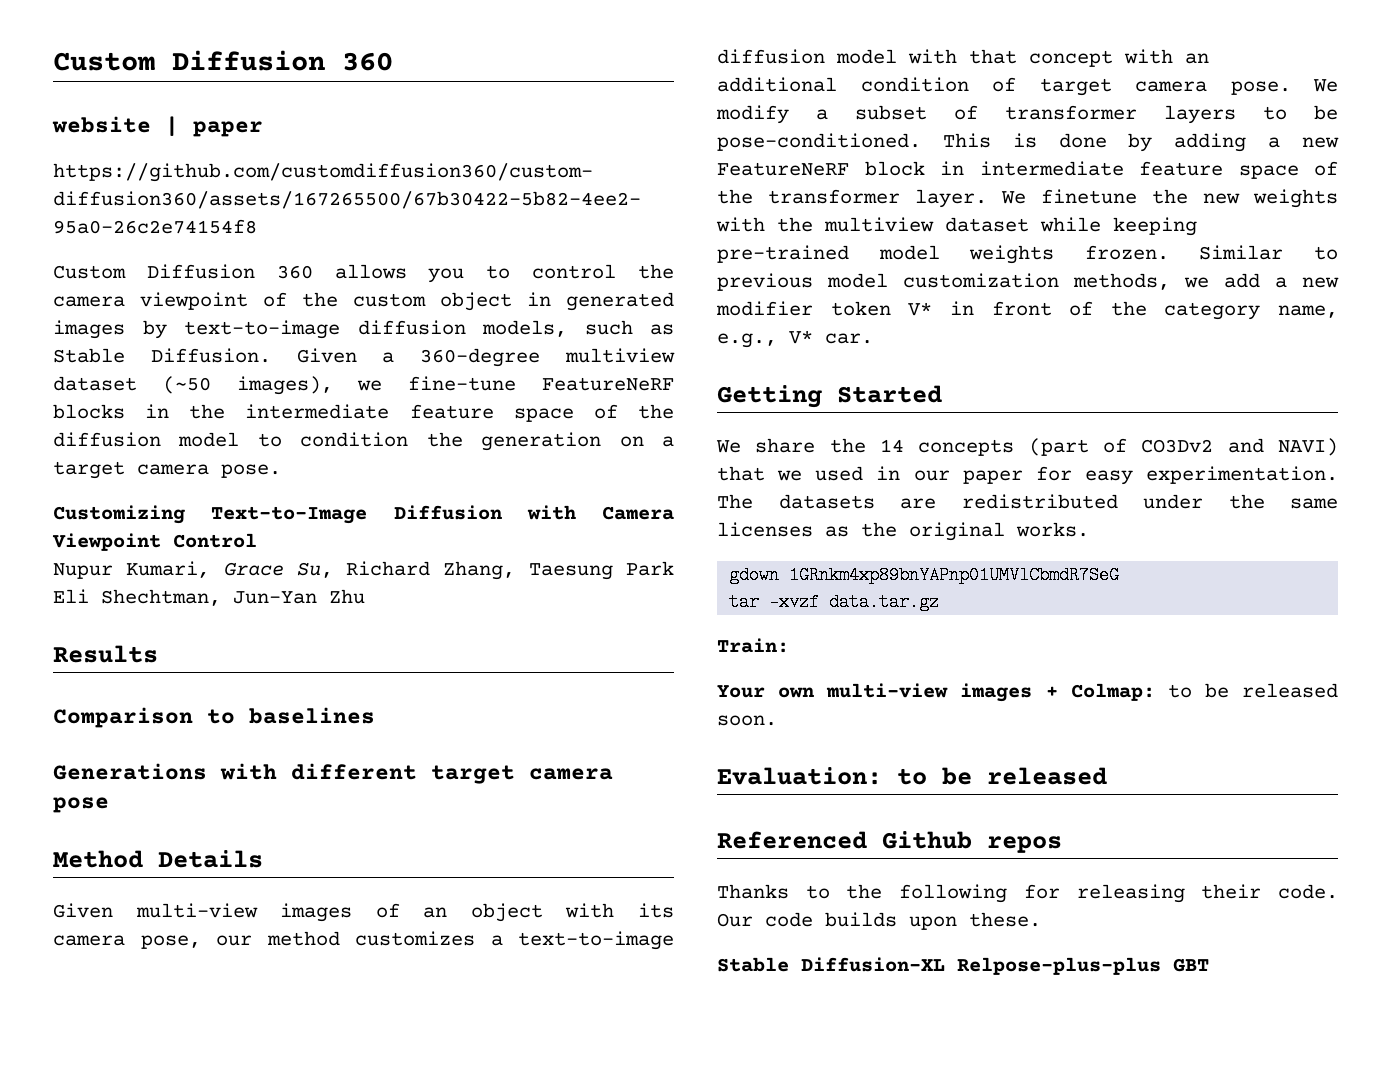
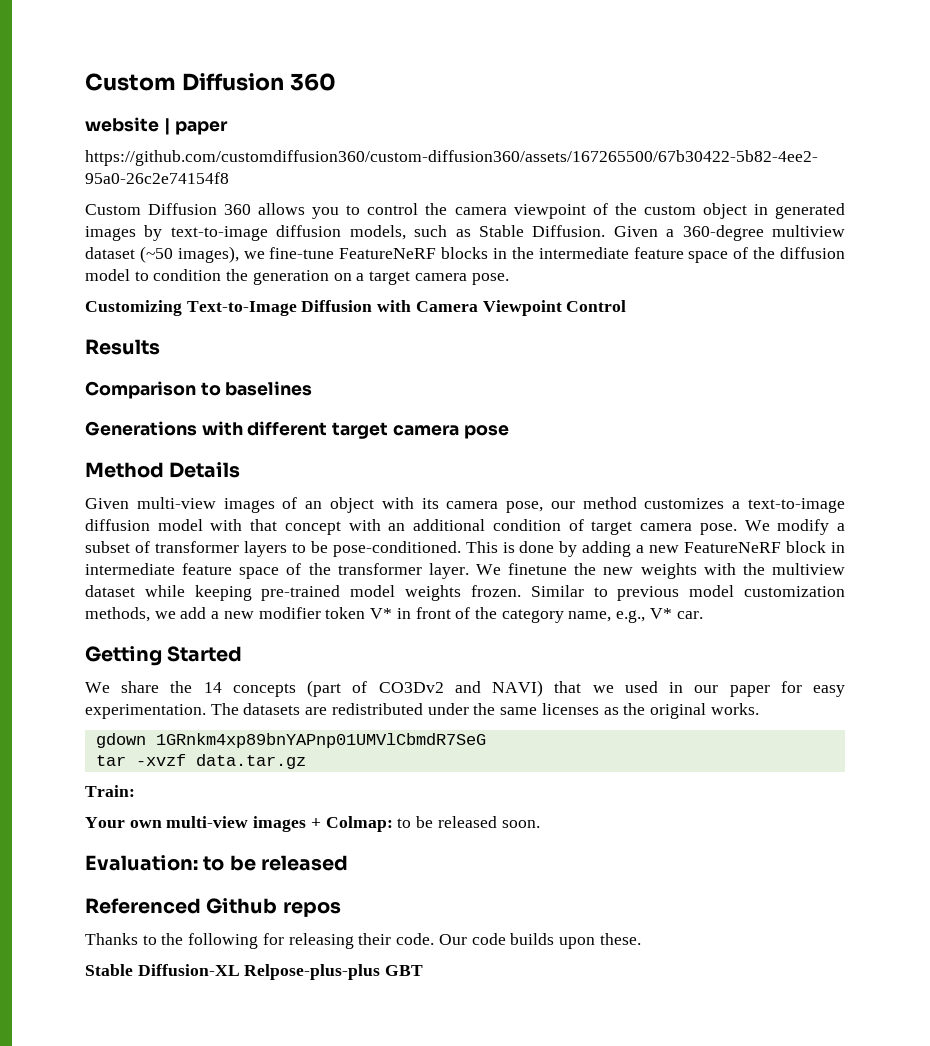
[53,561,674,580] [53,589,365,606] // Nupur Kumari, Grace Su, Richard Zhang, Taesung Park Eli Shechtman, Jun-Yan Zhu -> (627, 306) none

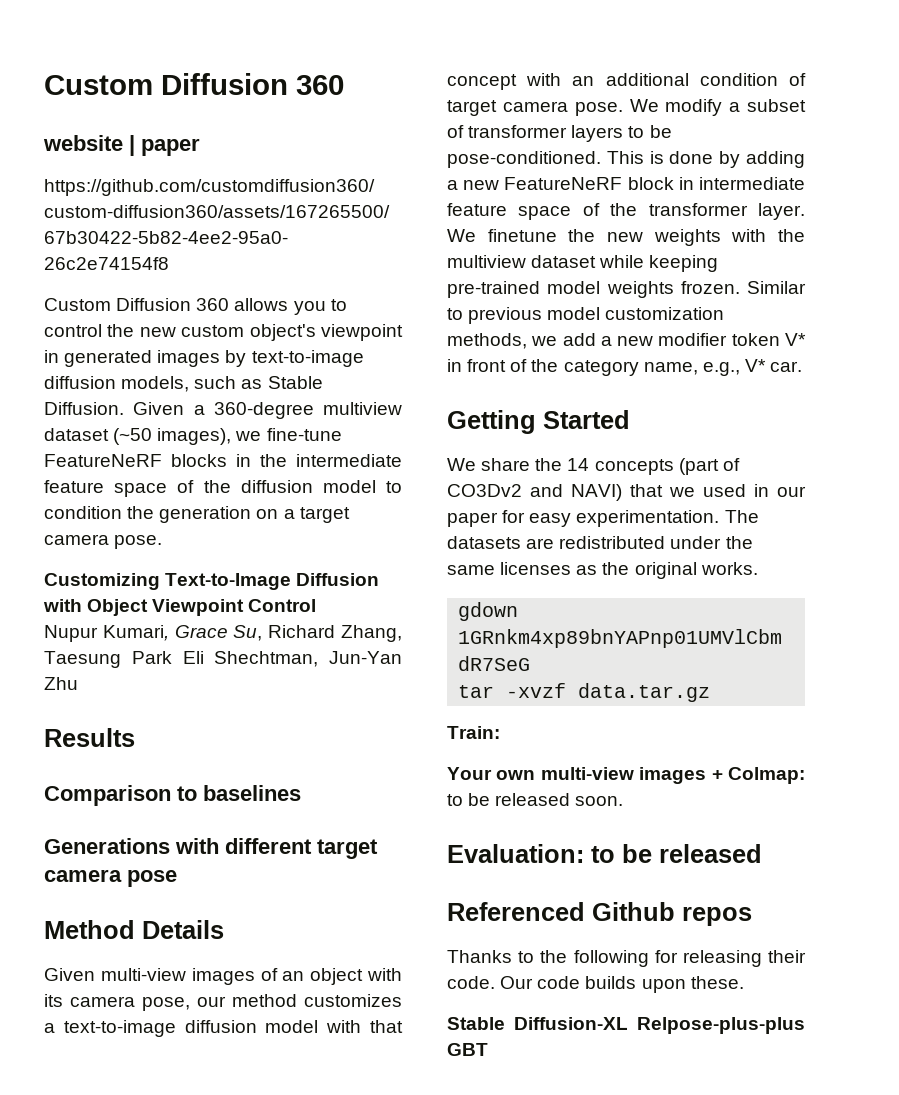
[454,203,747,219] camera viewpoint of the custom object -> [139,324,403,341] new custom object's viewpoint
[415,301,478,312] Camera -> [87,599,149,616] Object
(627, 306) none -> [44,625,403,642] [44,651,402,668] [44,677,78,690] // Nupur Kumari, Grace Su, Richard Zhang, Taesung Park Eli Shechtman, Jun-Yan Zhu

